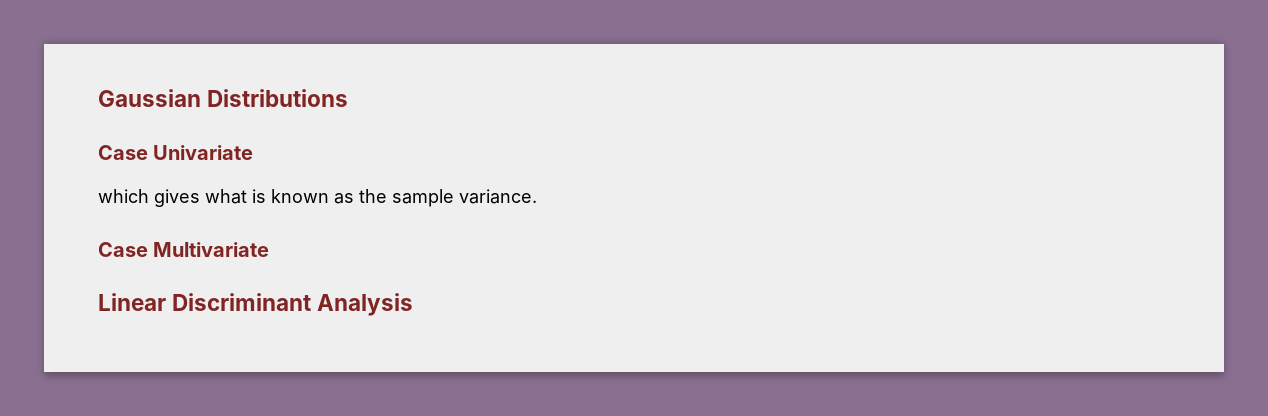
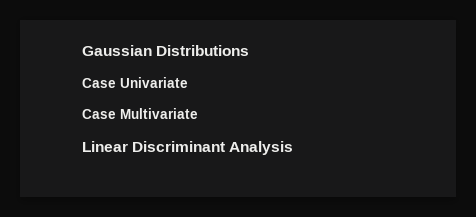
[98,189,537,207] // which gives what is known as the sample variance. -> (188, 82) none

